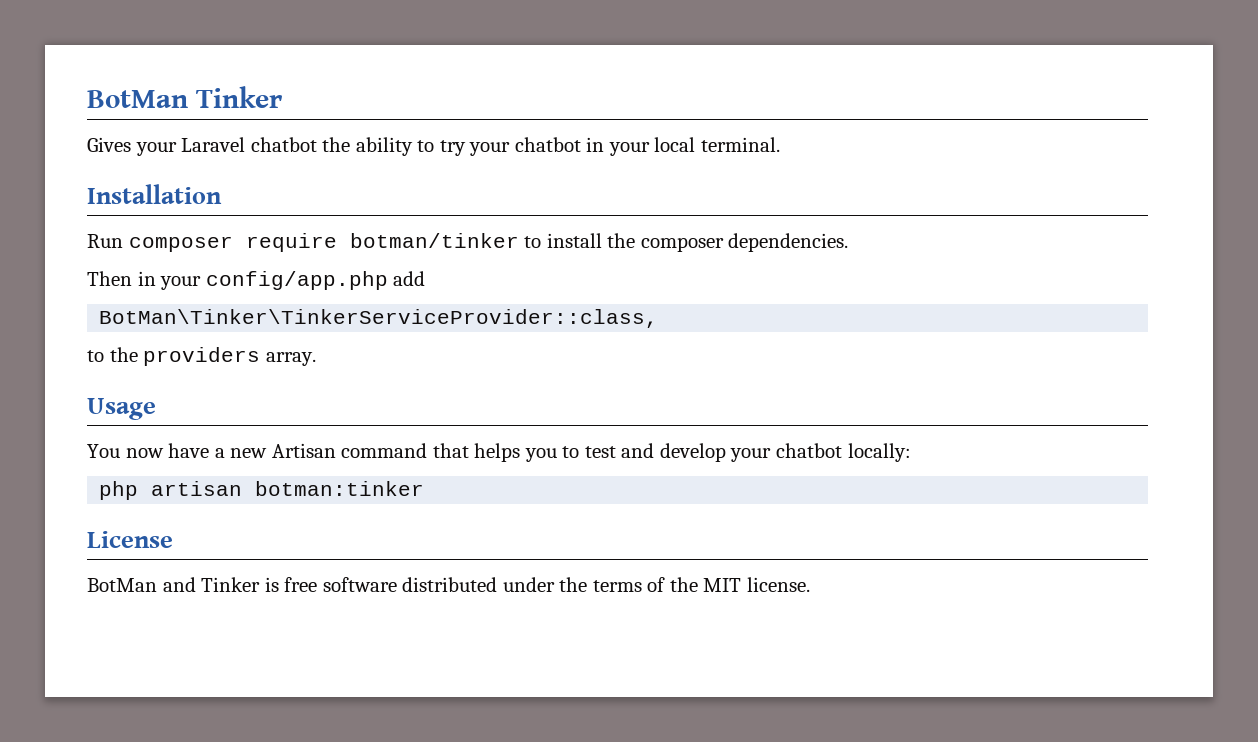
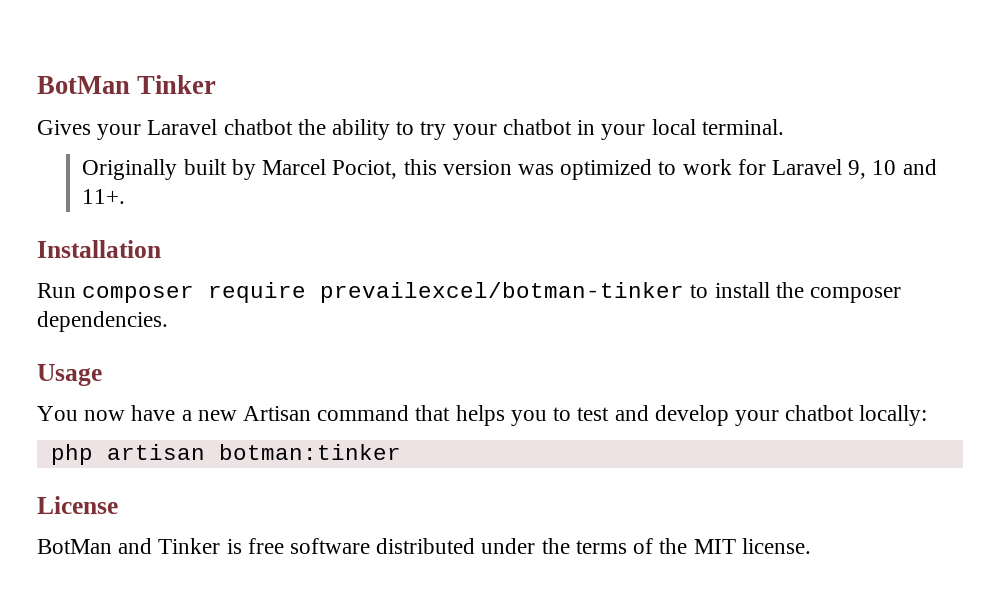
(780, 144) none -> [82,159,937,180] [82,189,126,204] // Originally built by Marcel Pociot, this version was optimized to work for Laravel 9, 10 and 11+.
[349,233,519,248] botman/tinker -> [320,282,685,303] prevailexcel/botman-tinker
[87,271,426,290] [99,309,659,328] [87,347,316,366] // Then in your config/app.php add // BotMan\Tinker\TinkerServiceProvider::class, // to the providers array. -> (168, 321) none

